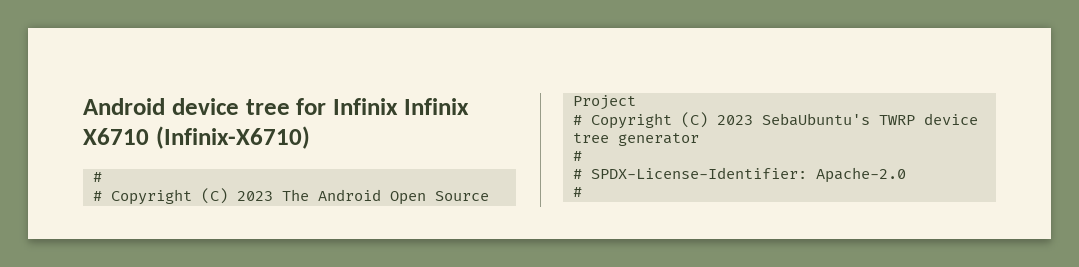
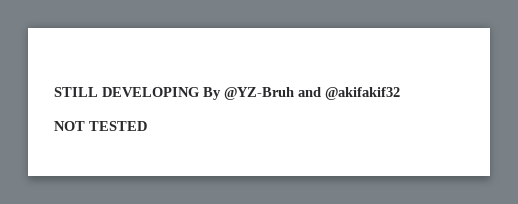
[83,98,469,115] [83,126,310,149] [92,172,102,182] [92,188,489,205] [572,95,636,110] [572,112,978,129] [572,133,699,146] [572,151,582,161] [572,167,906,183] [572,187,582,197] Android device tree for Infinix Infinix X6710 (Infinix-X6710) // # // # Copyright (C) 2023 The Android Open Source Project // # Copyright (C) 2023 SebaUbuntu's TWRP device tree generator // # // # SPDX-License-Identifier: Apache-2.0 // # -> [54,87,400,100] [54,121,147,131] STILL DEVELOPING By @YZ-Bruh and @akifakif32 // NOT TESTED

